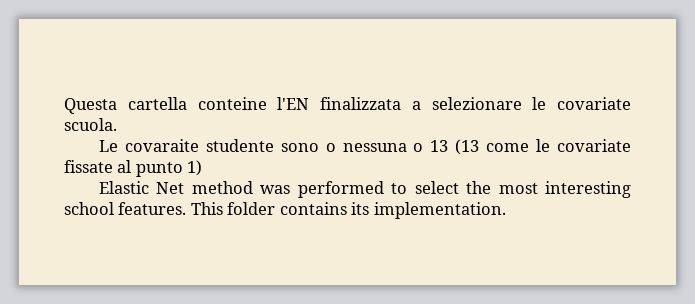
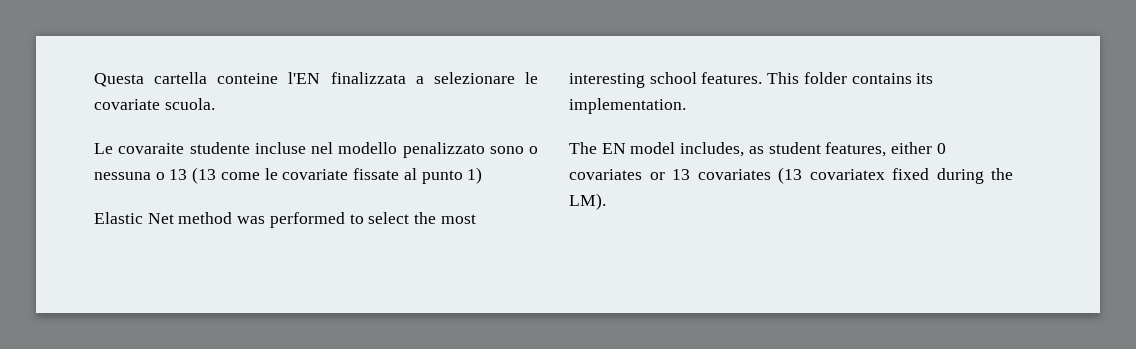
(274, 145) none -> [254,142,485,158] incluse nel modello penalizzato
(506, 210) none -> [569,142,946,157] [569,167,1013,184] [569,193,606,210] // The EN model includes, as student features, either 0 covariates or 13 covariates (13 covariatex fixed during the LM).

